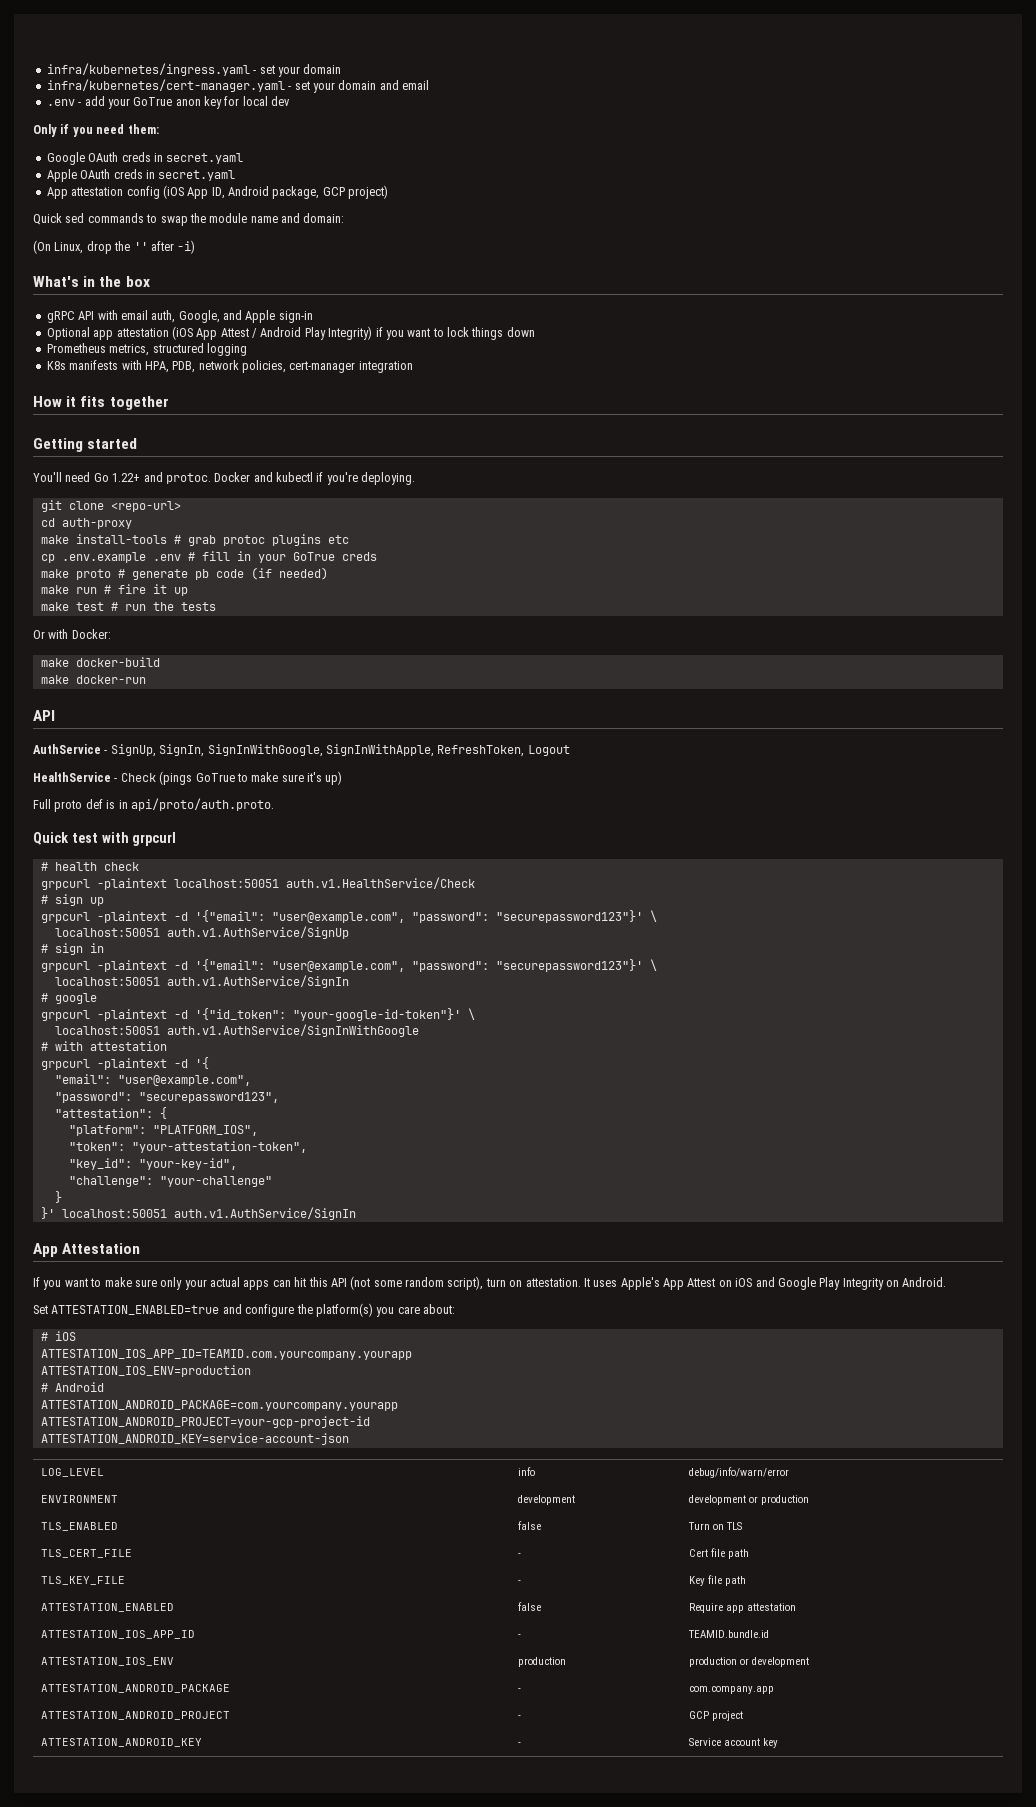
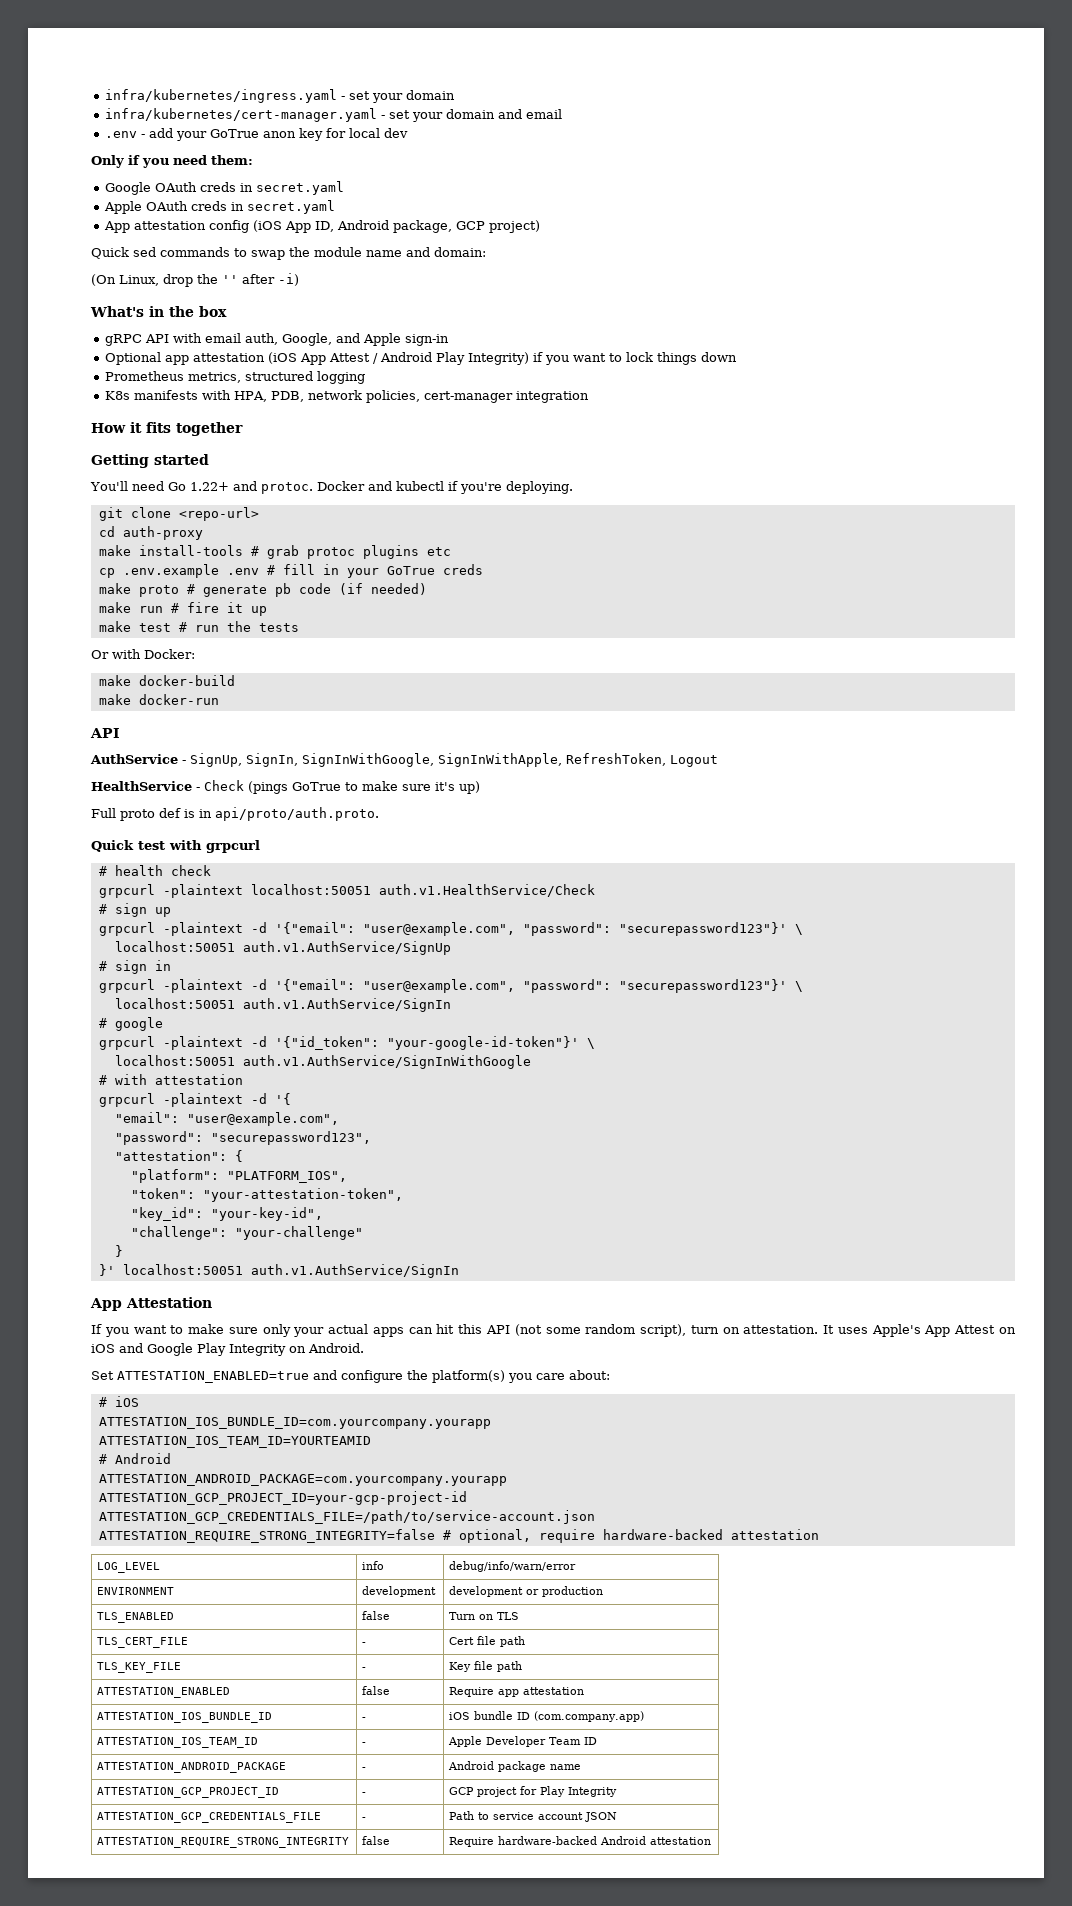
[40,1349,412,1360] [40,1365,251,1377] ATTESTATION_IOS_APP_ID=TEAMID.com.yourcompany.yourapp // ATTESTATION_IOS_ENV=production -> [98,1417,491,1429] [98,1436,371,1448] ATTESTATION_IOS_BUNDLE_ID=com.yourcompany.yourapp // ATTESTATION_IOS_TEAM_ID=YOURTEAMID
[40,1416,370,1428] [40,1433,349,1445] ATTESTATION_ANDROID_PROJECT=your-gcp-project-id // ATTESTATION_ANDROID_KEY=service-account-json -> [98,1491,467,1505] [98,1510,595,1524] [98,1529,819,1543] ATTESTATION_GCP_PROJECT_ID=your-gcp-project-id // ATTESTATION_GCP_CREDENTIALS_FILE=/path/to/service-account.json // ATTESTATION_REQUIRE_STRONG_INTEGRITY=false # optional, require hardware-backed attestation
[40,1630,195,1639] [517,1634,521,1638] [687,1630,769,1638] [40,1657,174,1666] [517,1657,566,1667] [688,1657,809,1667] [40,1684,230,1693] [517,1688,521,1692] [688,1686,774,1694] [40,1711,230,1720] [517,1715,521,1719] [688,1711,743,1721] [40,1738,202,1747] [517,1742,521,1746] [688,1738,778,1748] ATTESTATION_IOS_APP_ID | - | TEAMID.bundle.id // ATTESTATION_IOS_ENV | production | production or development // ATTESTATION_ANDROID_PACKAGE | - | com.company.app // ATTESTATION_ANDROID_PROJECT | - | GCP project // ATTESTATION_ANDROID_KEY | - | Service account key -> [97,1712,273,1723] [362,1717,367,1720] [449,1711,645,1722] [97,1737,259,1748] [362,1742,367,1745] [448,1736,598,1747] [97,1762,287,1773] [362,1767,367,1770] [448,1761,582,1772] [97,1787,280,1798] [362,1792,367,1795] [449,1786,618,1797] [97,1812,322,1823] [362,1817,367,1820] [449,1811,618,1822] [97,1837,350,1848] [362,1836,391,1845] [449,1836,712,1847] ATTESTATION_IOS_BUNDLE_ID | - | iOS bundle ID (com.company.app) // ATTESTATION_IOS_TEAM_ID | - | Apple Developer Team ID // ATTESTATION_ANDROID_PACKAGE | - | Android package name // ATTESTATION_GCP_PROJECT_ID | - | GCP project for Play Integrity // ATTESTATION_GCP_CREDENTIALS_FILE | - | Path to service account JSON // ATTESTATION_REQUIRE_STRONG_INTEGRITY | false | Require hardware-backed Android attestation

